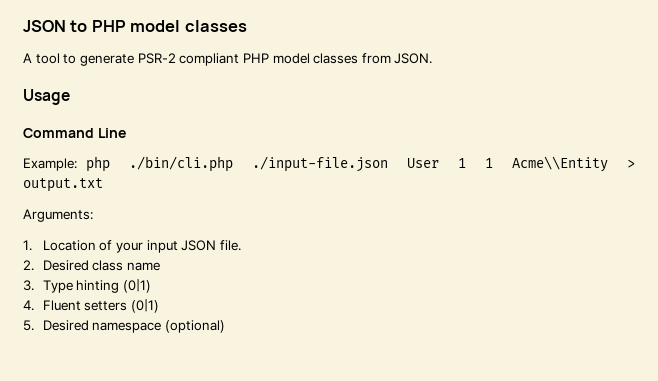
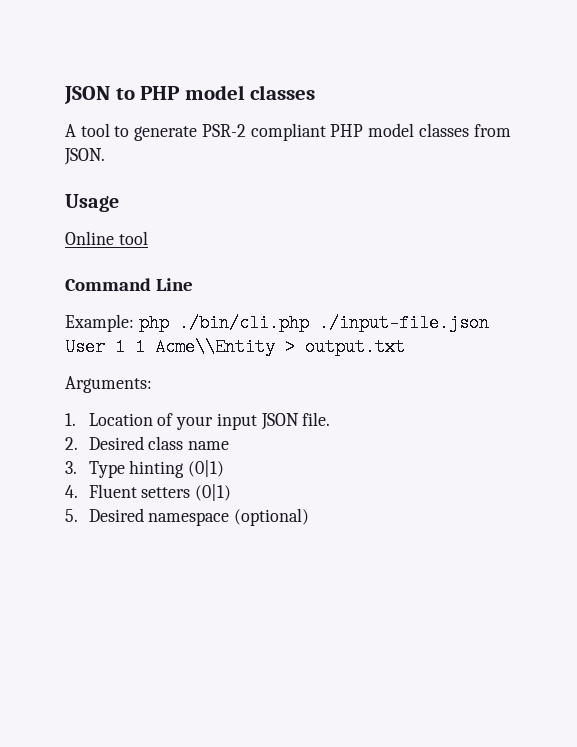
(70, 97) none -> [65,231,148,245] // Online tool

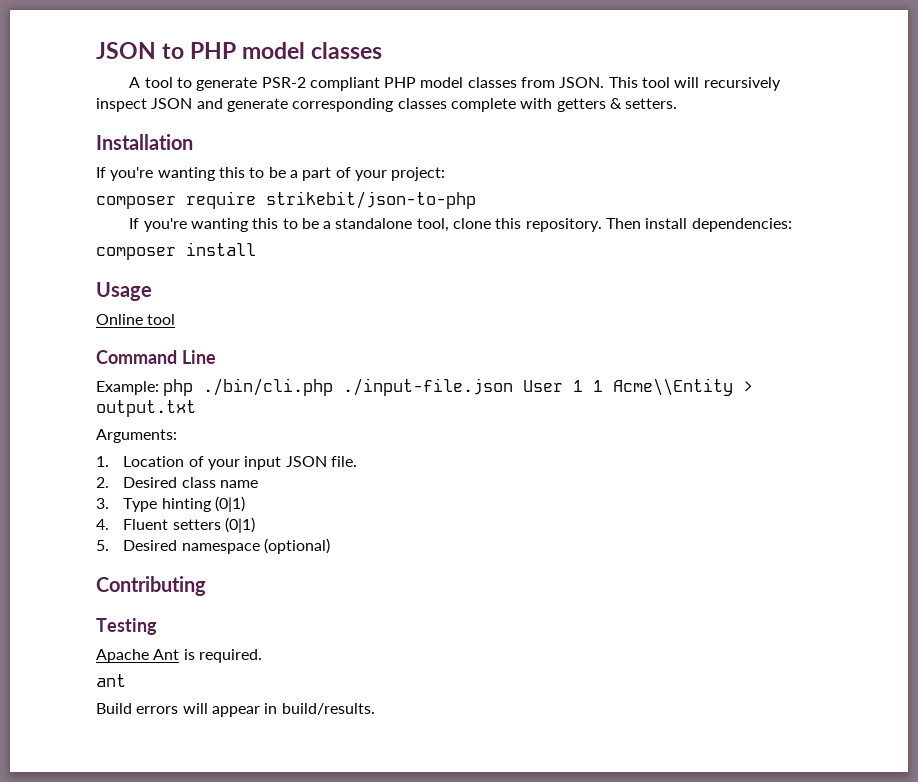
(105, 156) none -> [608,77,781,91] [96,98,678,112] [96,134,193,150] [96,167,446,181] [96,191,476,209] [129,218,792,232] [96,242,256,260] This tool will recursively inspect JSON and generate corresponding classes complete with getters & setters. // Installation // If you're wanting this to be a part of your project: // composer require strikebit/json-to-php // If you're wanting this to be a standalone tool, clone this repository. Then install dependencies: // composer install
(310, 517) none -> [96,576,206,596] [96,618,157,635] [96,649,262,663] [96,674,126,687] [96,703,375,717] // Contributing // Testing // Apache Ant is required. // ant // Build errors will appear in build/results.

